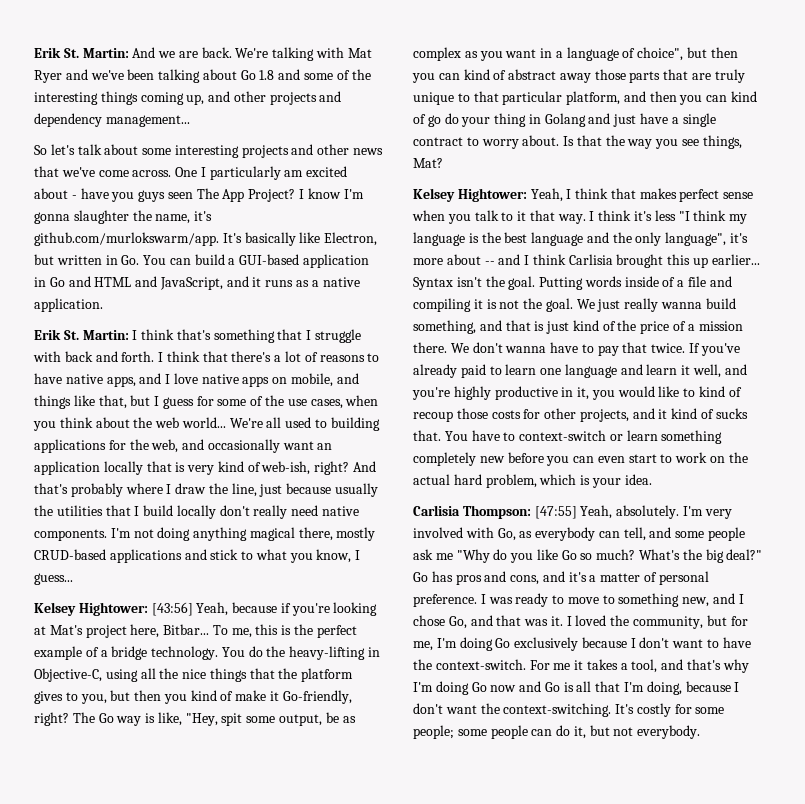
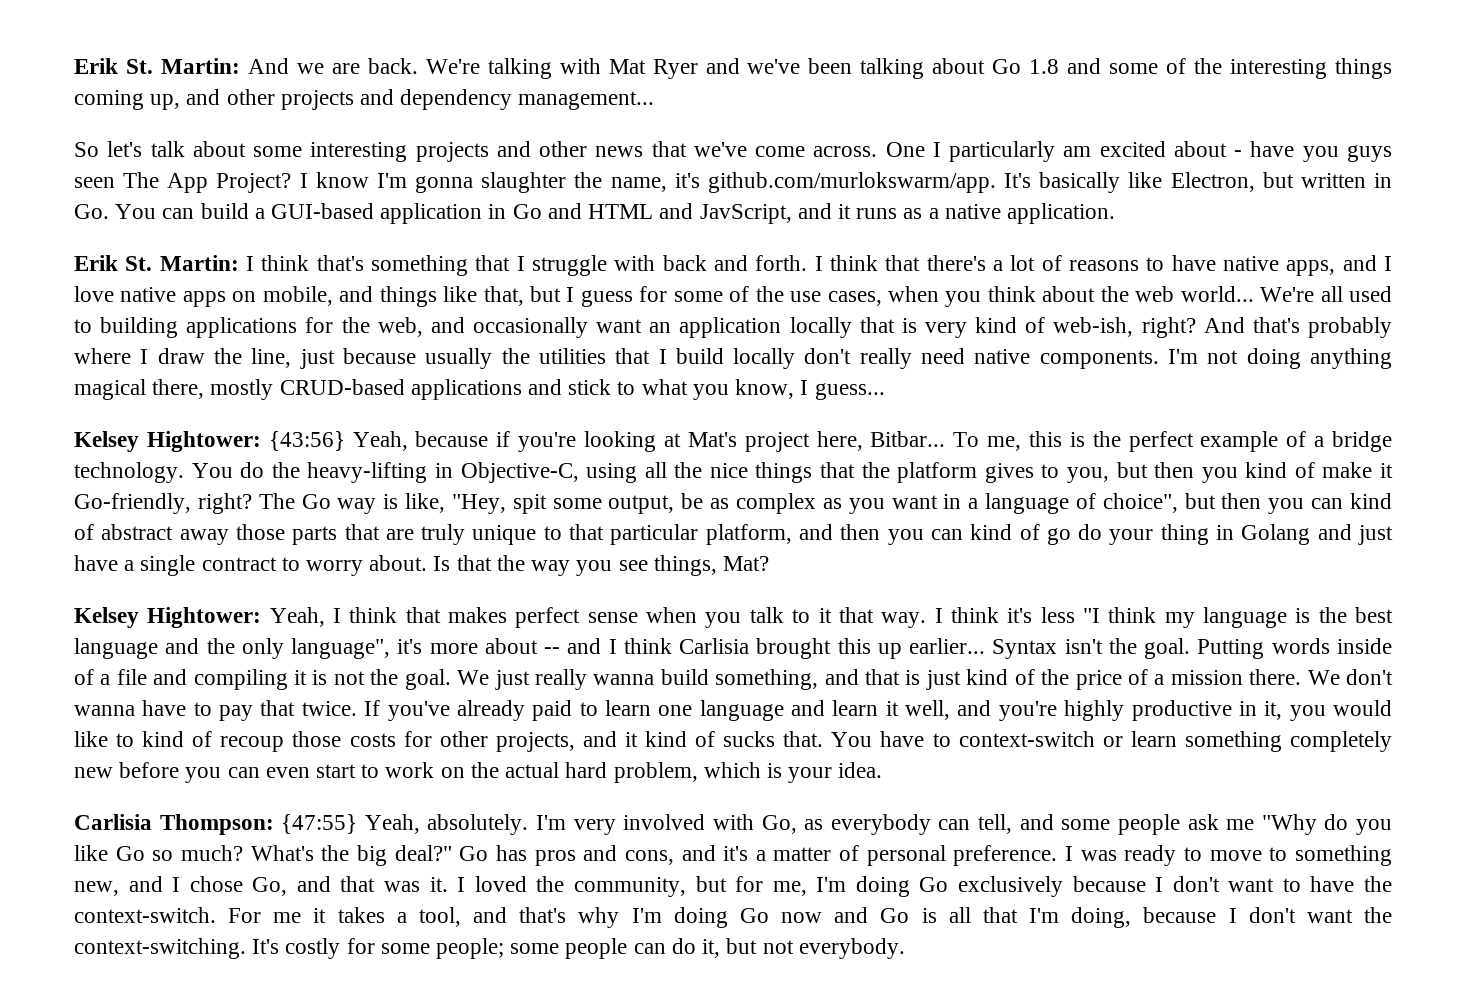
[159,277,223,290] JavaScript, -> [699,204,792,224] JavScript,
[151,602,193,616] [43:56] -> [268,431,345,451] {43:56}
[534,506,577,519] [47:55] -> [281,814,358,834] {47:55}

